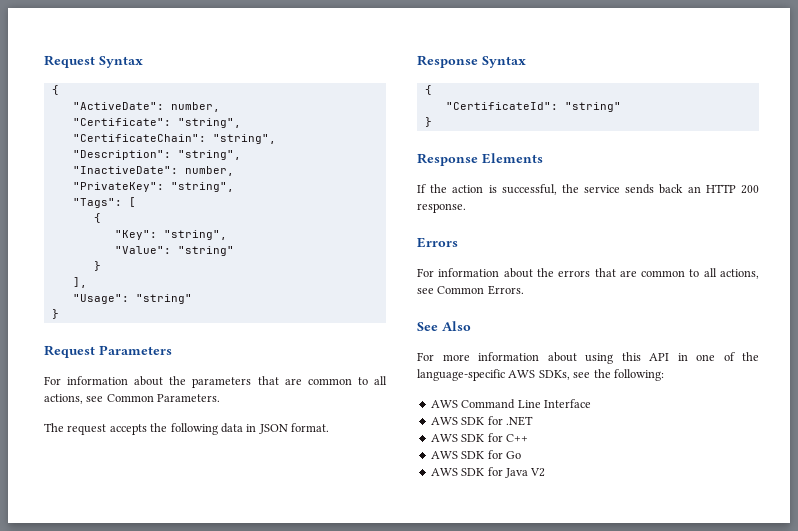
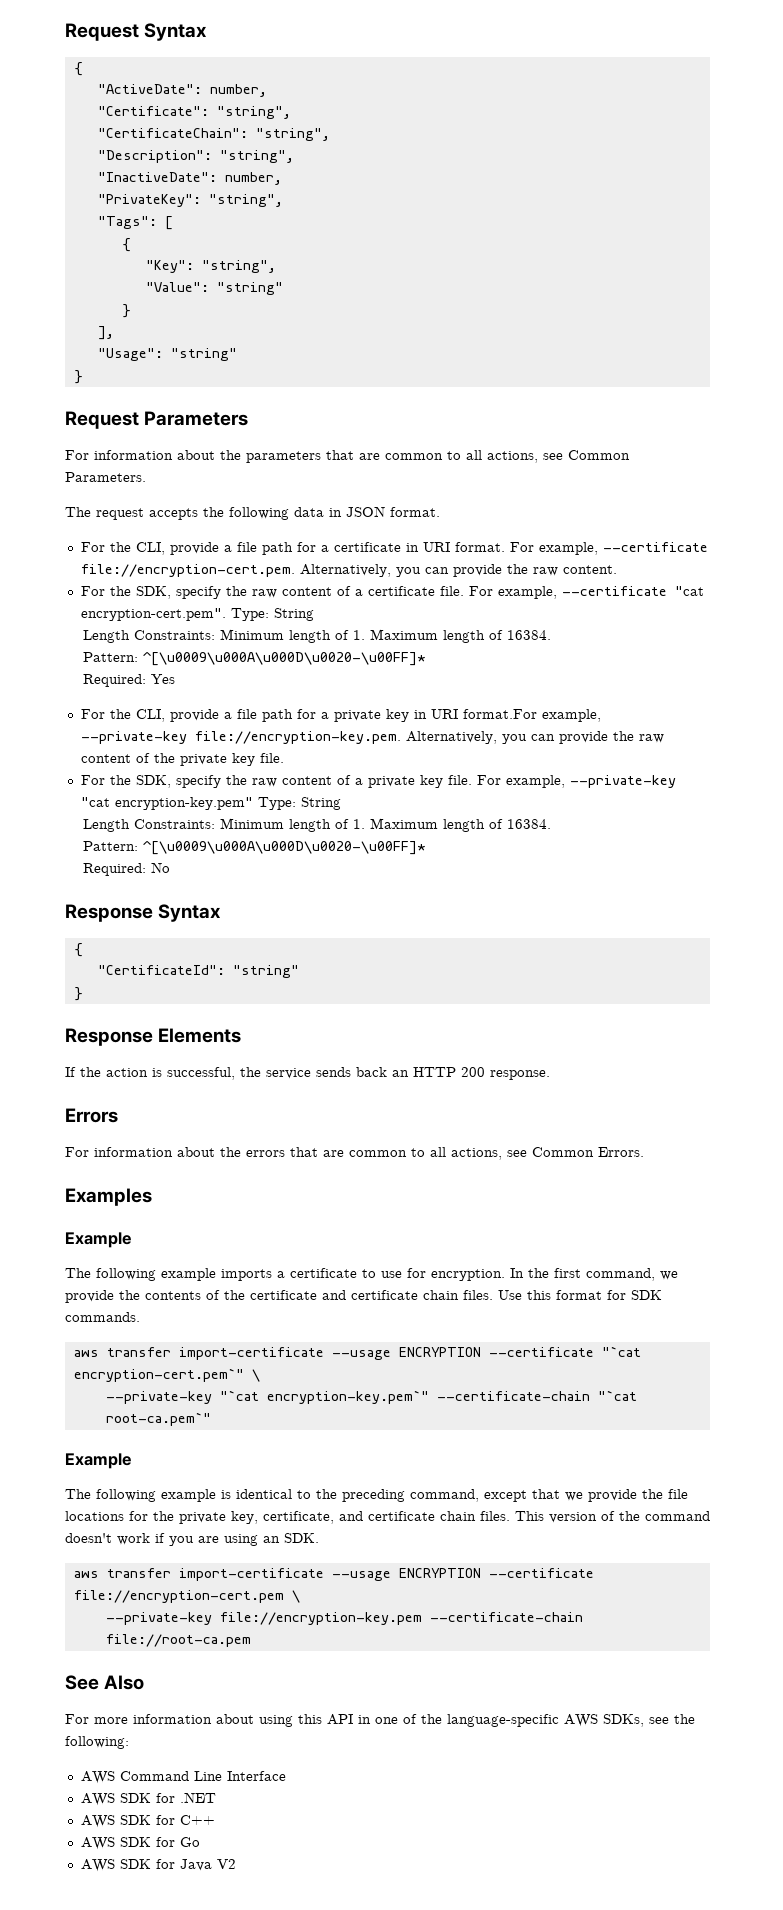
(329, 427) none -> [80,542,708,555] [80,564,617,577] [80,586,704,599] [80,608,314,621] [82,629,551,643] [82,652,425,666] [82,674,175,687] [80,709,601,722] [80,731,664,744] [80,753,284,766] [80,775,676,788] [80,797,341,810] [82,818,551,832] [82,841,425,855] [82,862,170,876] // For the CLI, provide a file path for a certificate in URI format. For example, --certificate file://encryption-cert.pem. Alternatively, you can provide the raw content. // For the SDK, specify the raw content of a certificate file. For example, --certificate "cat encryption-cert.pem". Type: String // Length Constraints: Minimum length of 1. Maximum length of 16384. // Pattern: ^[\u0009\u000A\u000D\u0020-\u00FF]* // Required: Yes // For the CLI, provide a file path for a private key in URI format.For example, --private-key file://encryption-key.pem. Alternatively, you can provide the raw content of the private key file. // For the SDK, specify the raw content of a private key file. For example, --private-key "cat encryption-key.pem" Type: String // Length Constraints: Minimum length of 1. Maximum length of 16384. // Pattern: ^[\u0009\u000A\u000D\u0020-\u00FF]* // Required: No
(524, 290) none -> [65,1188,152,1206] [65,1232,131,1248] [65,1268,678,1281] [65,1290,662,1303] [65,1312,140,1322] [73,1346,641,1360] [73,1368,260,1382] [105,1390,637,1404] [105,1412,211,1426] [65,1453,131,1469] [65,1489,688,1502] [65,1511,710,1524] [65,1533,319,1546] [73,1568,594,1581] [73,1590,300,1603] [105,1612,583,1625] [105,1634,251,1647] // Examples // Example // The following example imports a certificate to use for encryption. In the first command, we provide the contents of the certificate and certificate chain files. Use this format for SDK commands. // aws transfer import-certificate --usage ENCRYPTION --certificate "`cat encryption-cert.pem`" \ // --private-key "`cat encryption-key.pem`" --certificate-chain "`cat root-ca.pem`" // Example // The following example is identical to the preceding command, except that we provide the file locations for the private key, certificate, and certificate chain files. This version of the command doesn't work if you are using an SDK. // aws transfer import-certificate --usage ENCRYPTION --certificate file://encryption-cert.pem \ // --private-key file://encryption-key.pem --certificate-chain file://root-ca.pem

